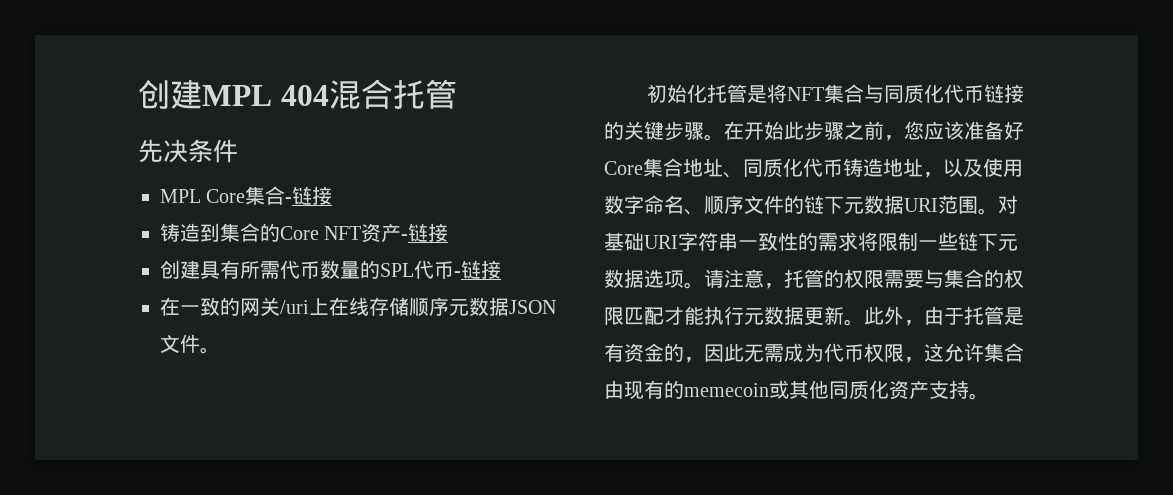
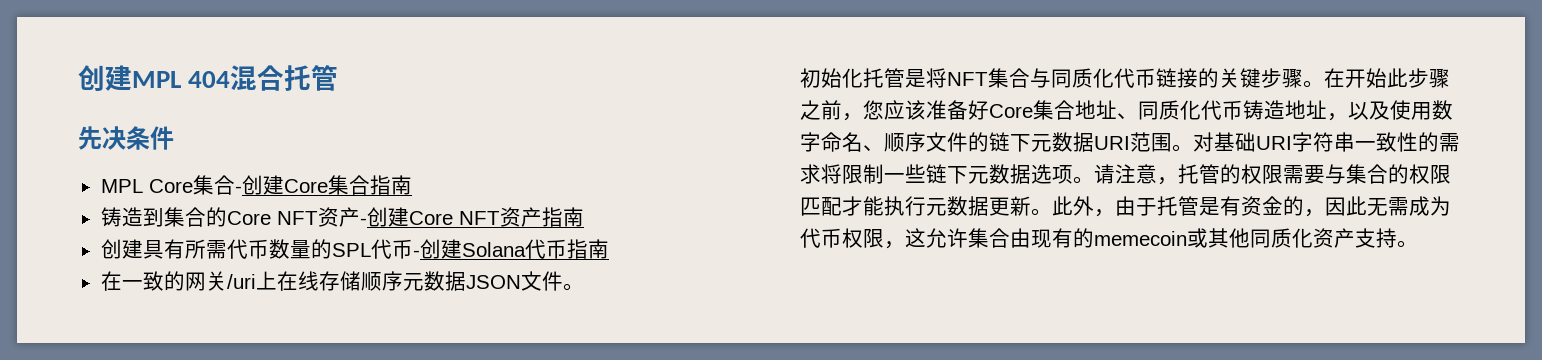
[292,186,333,205] 链接 -> [241,175,412,195] 创建Core集合指南
[408,223,449,242] 链接 -> [366,207,584,227] 创建Core NFT资产指南
[461,260,501,279] 链接 -> [419,239,609,259] 创建Solana代币指南

